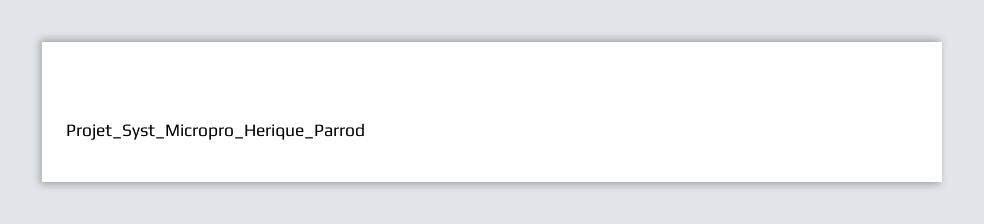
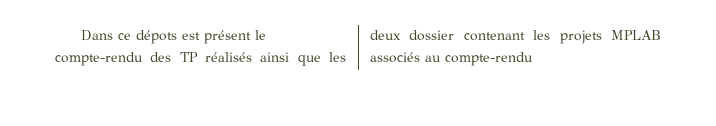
[66,123,365,140] Projet_Syst_Micropro_Herique_Parrod -> [80,30,266,44] [55,52,346,66] [370,30,661,44] [370,52,533,66] Dans ce dépots est présent le compte-rendu des TP réalisés ainsi que les deux dossier contenant les projets MPLAB associés au compte-rendu

